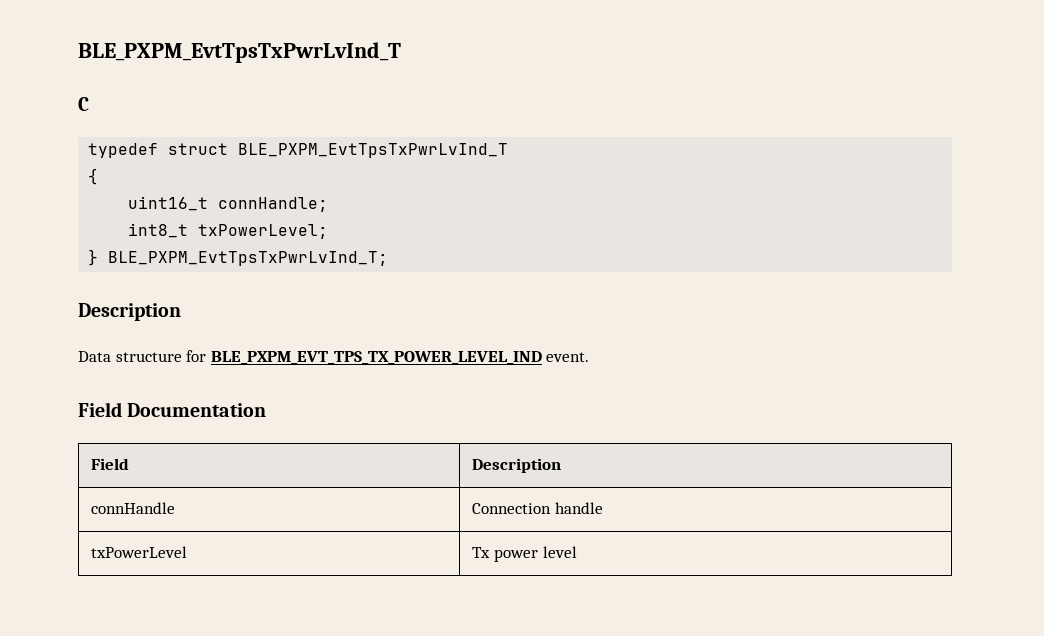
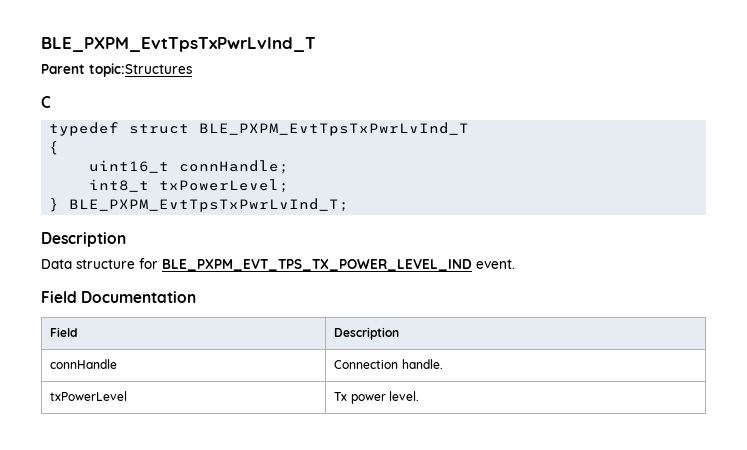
[78,42,401,63] BLE_PXPM_EvtTpsTxPwrLvInd_T -> [41,37,316,52] [41,63,192,77] BLE_PXPM_EvtTpsTxPwrLvInd_T // Parent topic:Structures
[554,502,603,514] handle -> [401,359,443,369] handle.
[542,546,577,558] level -> [388,391,419,401] level.

